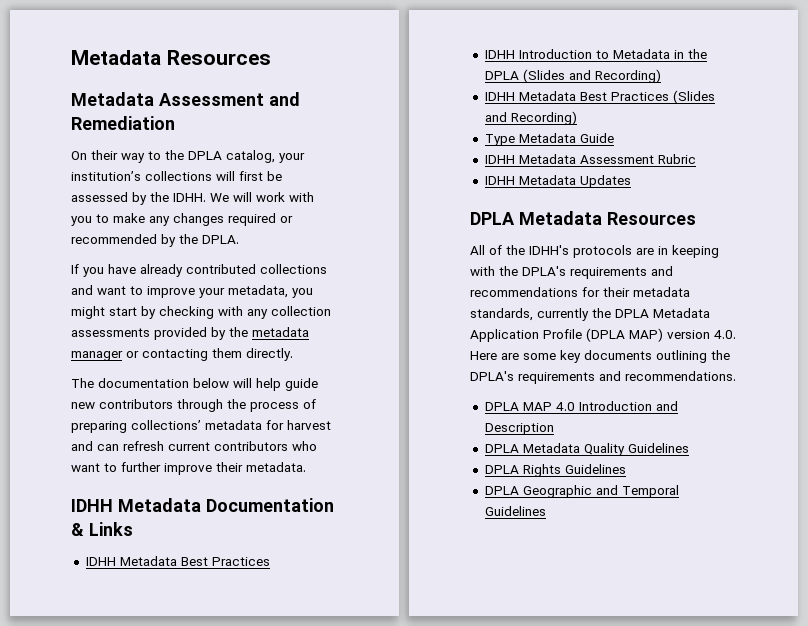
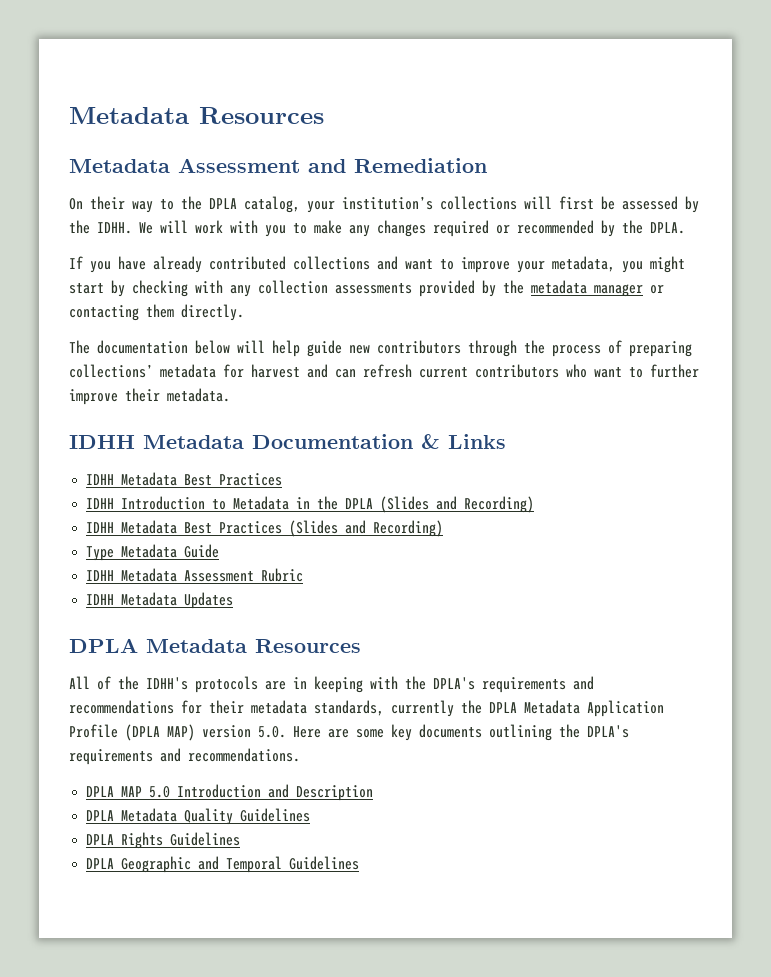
[714,330,736,339] 4.0. -> [258,726,286,738] 5.0.
[555,402,575,411] 4.0 -> [149,786,171,798] 5.0

